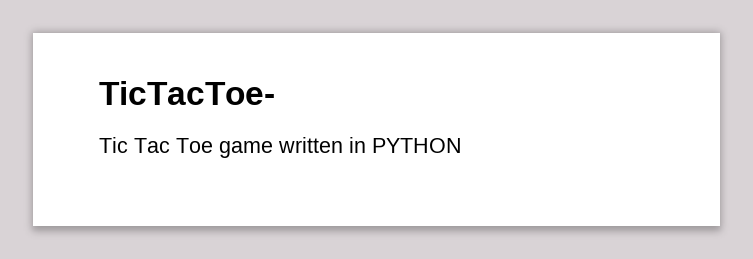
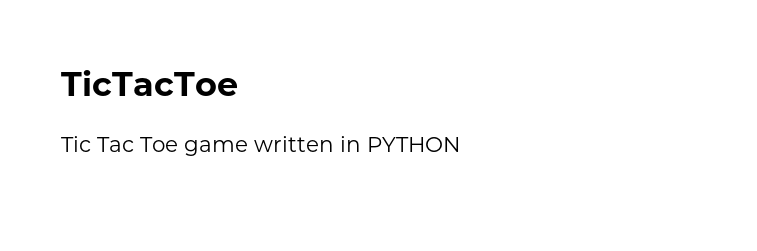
[99,81,275,105] TicTacToe- -> [61,70,238,96] TicTacToe

